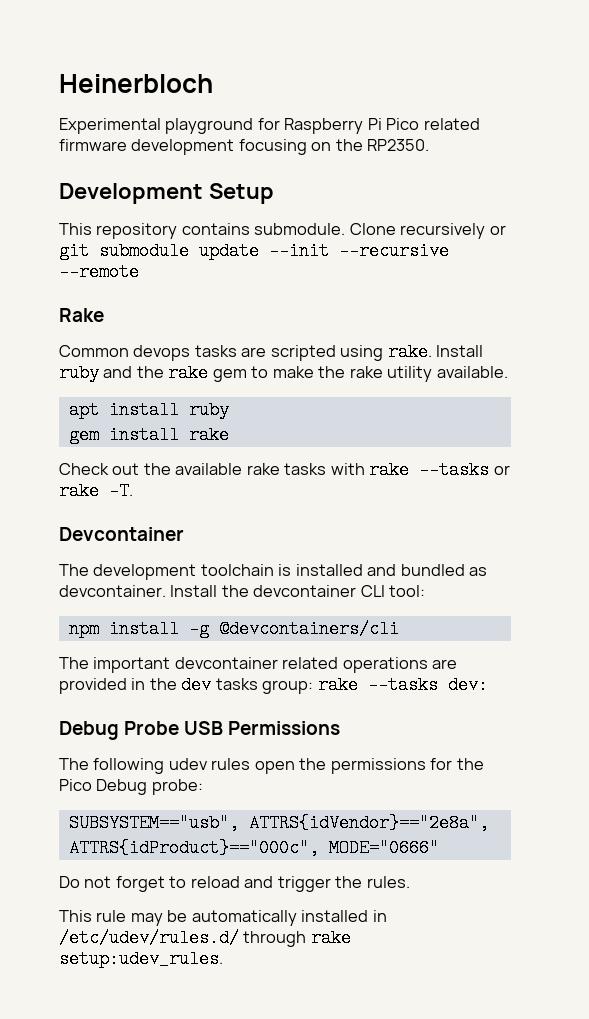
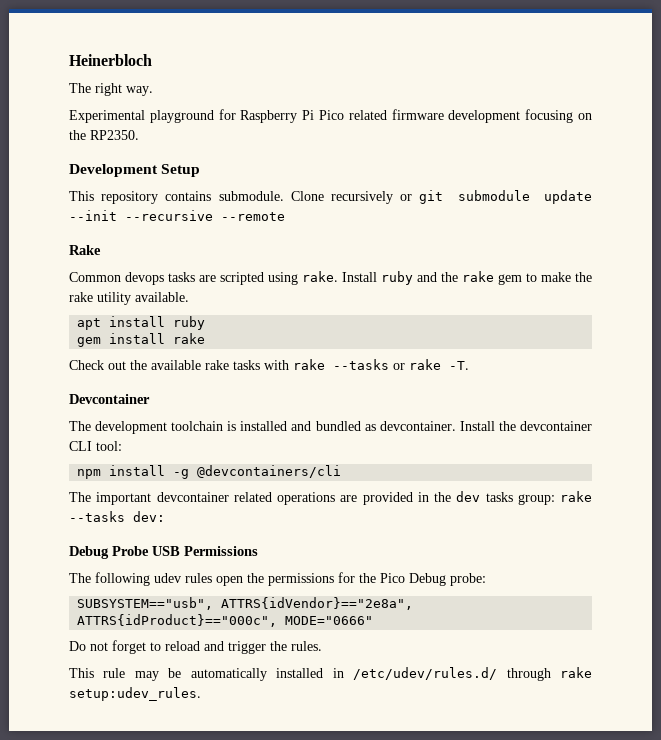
(213, 83) none -> [69,83,153,96] // The right way.

